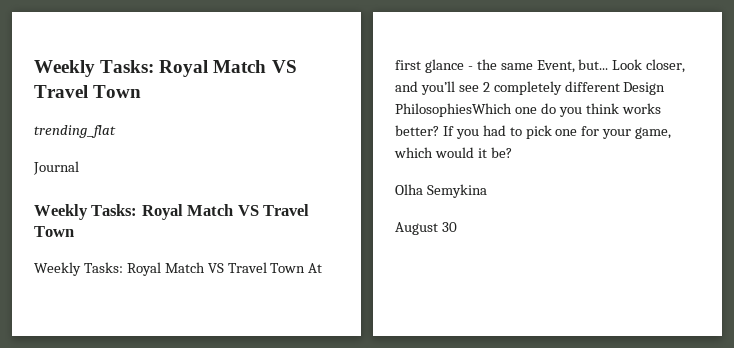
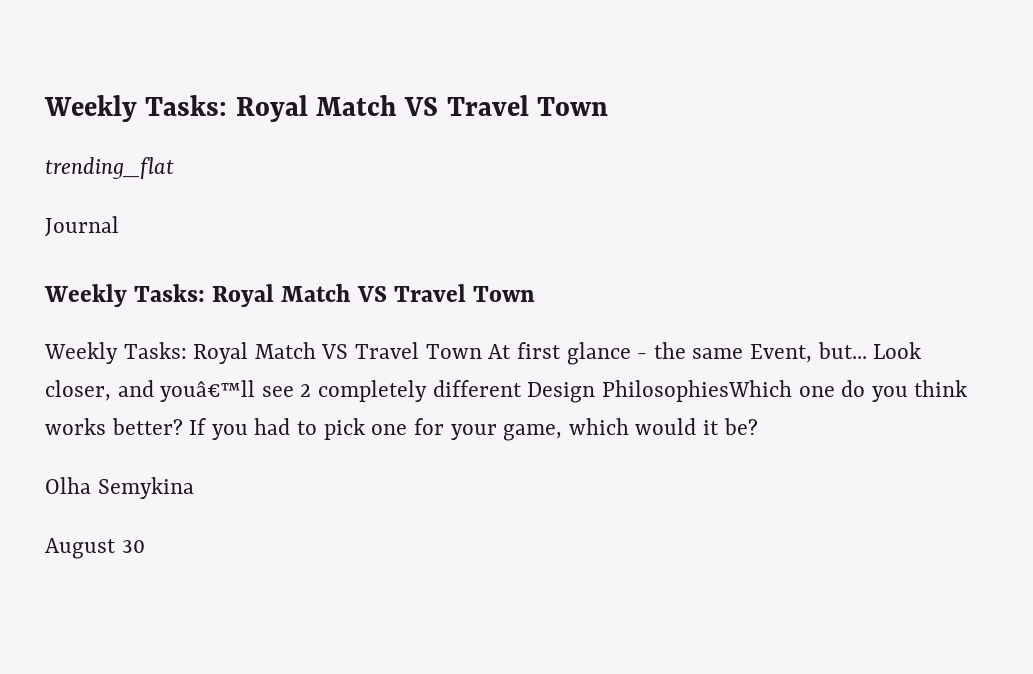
[420,81,455,95] you’ll -> [160,380,256,402] youâ€™ll

